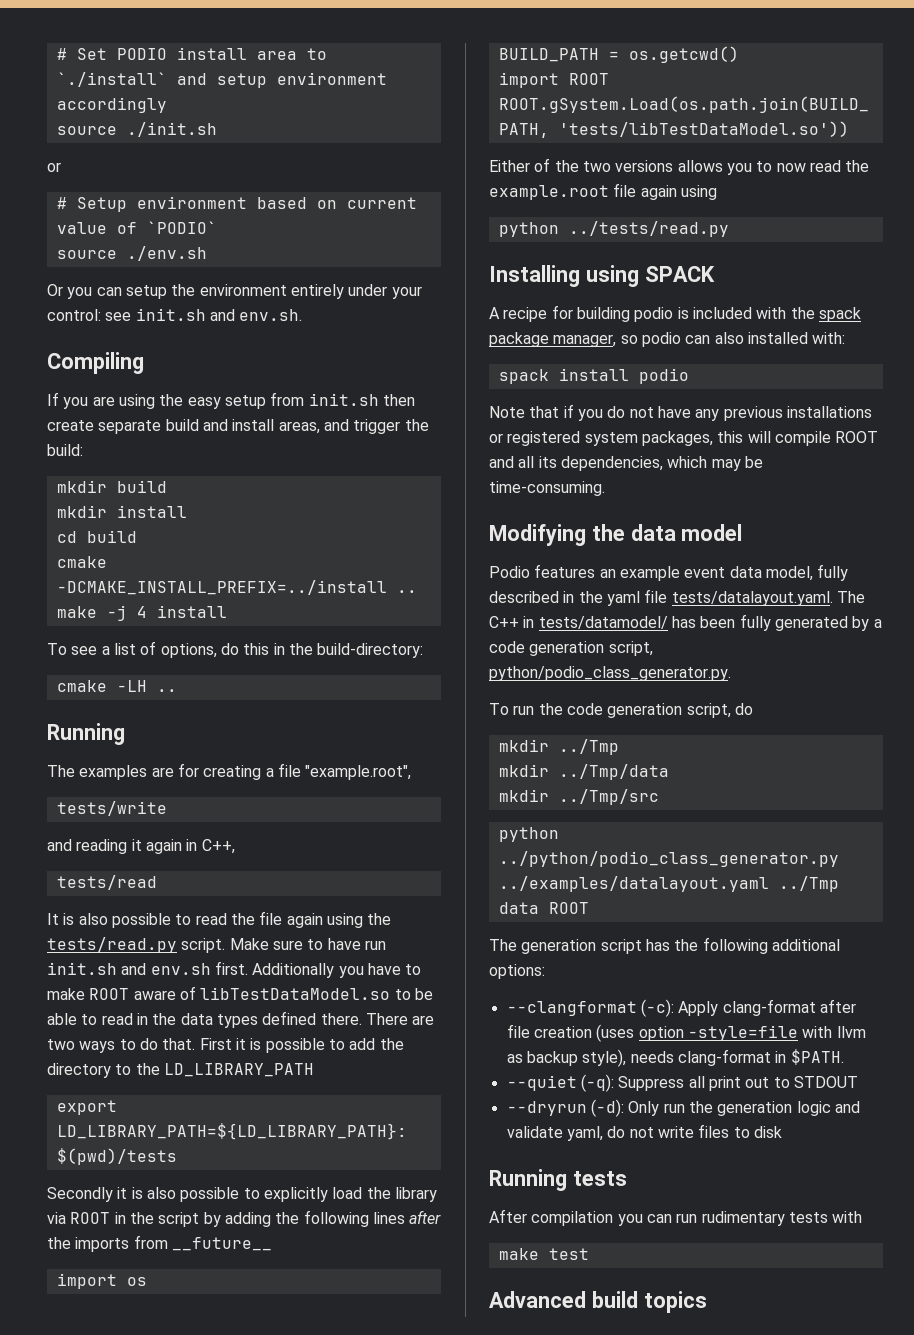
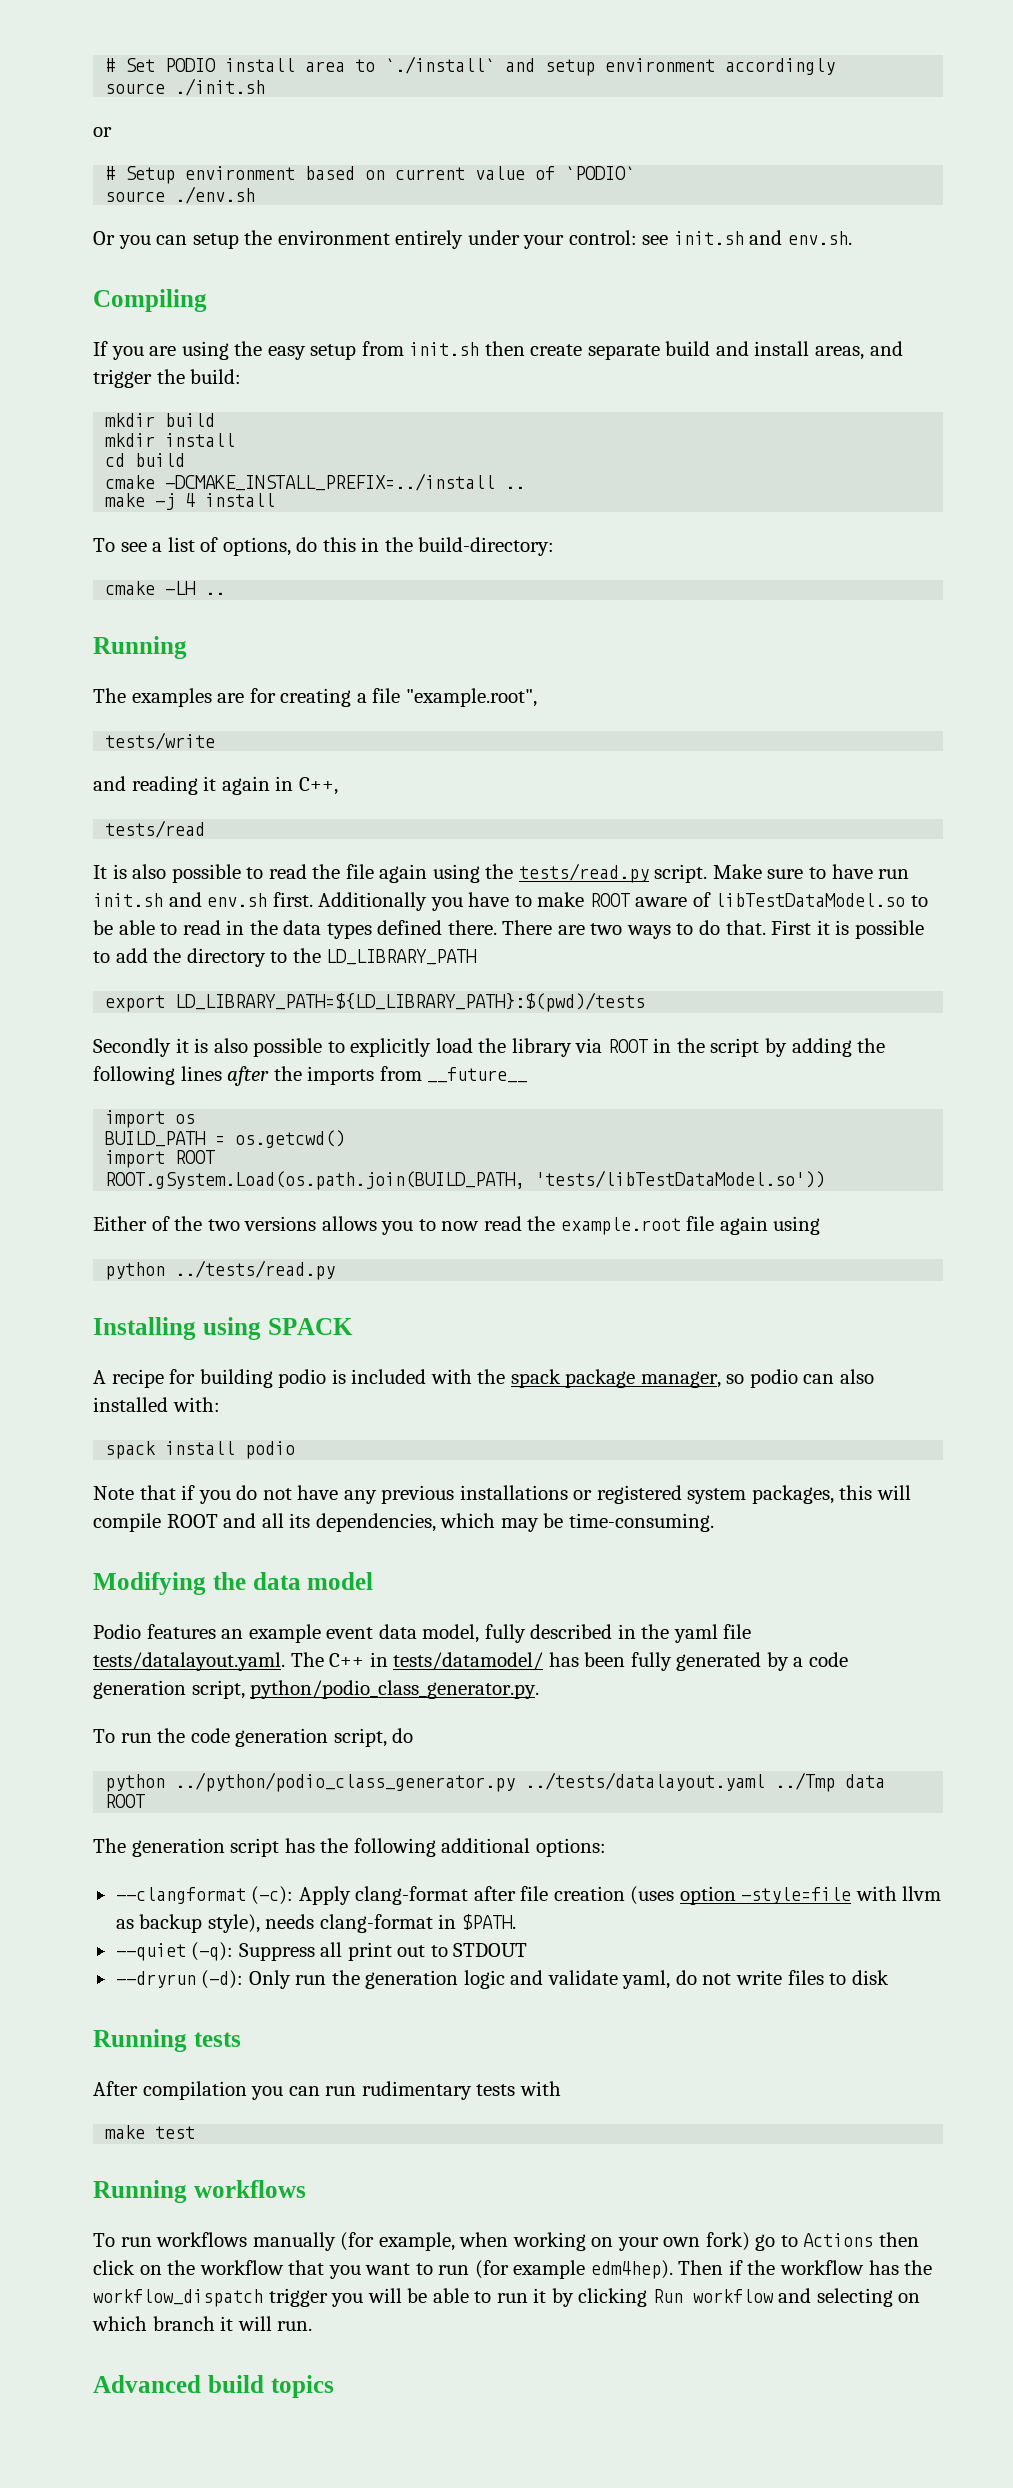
[498,739,619,755] [498,764,669,780] [498,789,659,805] // mkdir ../Tmp // mkdir ../Tmp/data // mkdir ../Tmp/src -> (414, 1735) none
[498,876,769,892] ../examples/datalayout.yaml -> [525,1772,766,1791] ../tests/datalayout.yaml
(589, 1254) none -> [93,2180,306,2203] [93,2232,920,2251] [93,2260,933,2279] [93,2288,921,2307] [92,2316,313,2331] // Running workflows // To run workflows manually (for example, when working on your own fork) go to Actions then click on the workflow that you want to run (for example edm4hep). Then if the workflow has the workflow_dispatch trigger you will be able to run it by clicking Run workflow and selecting on which branch it will run.

